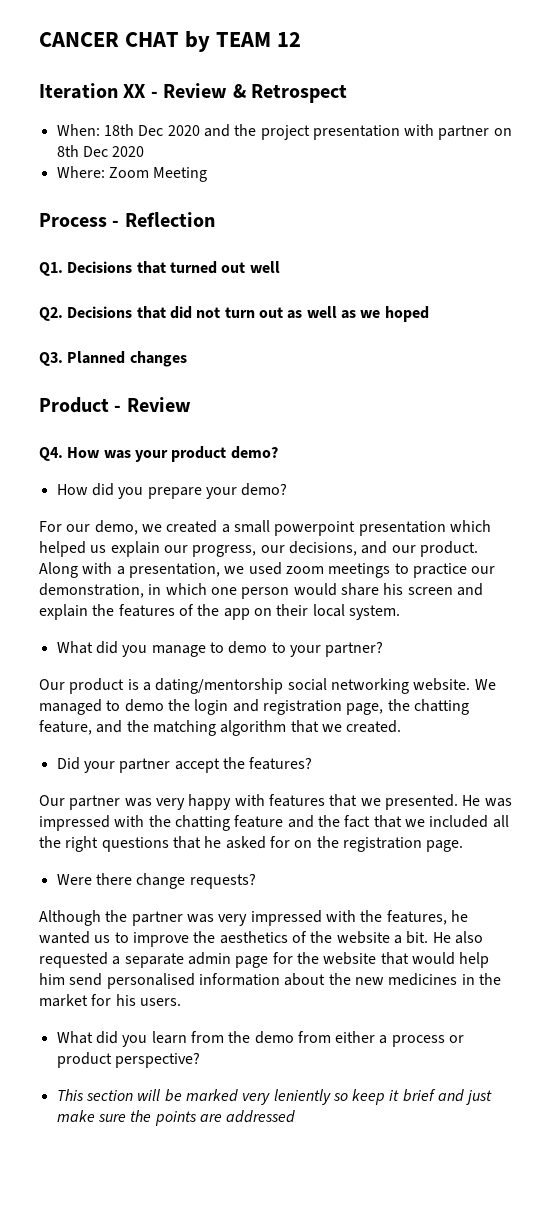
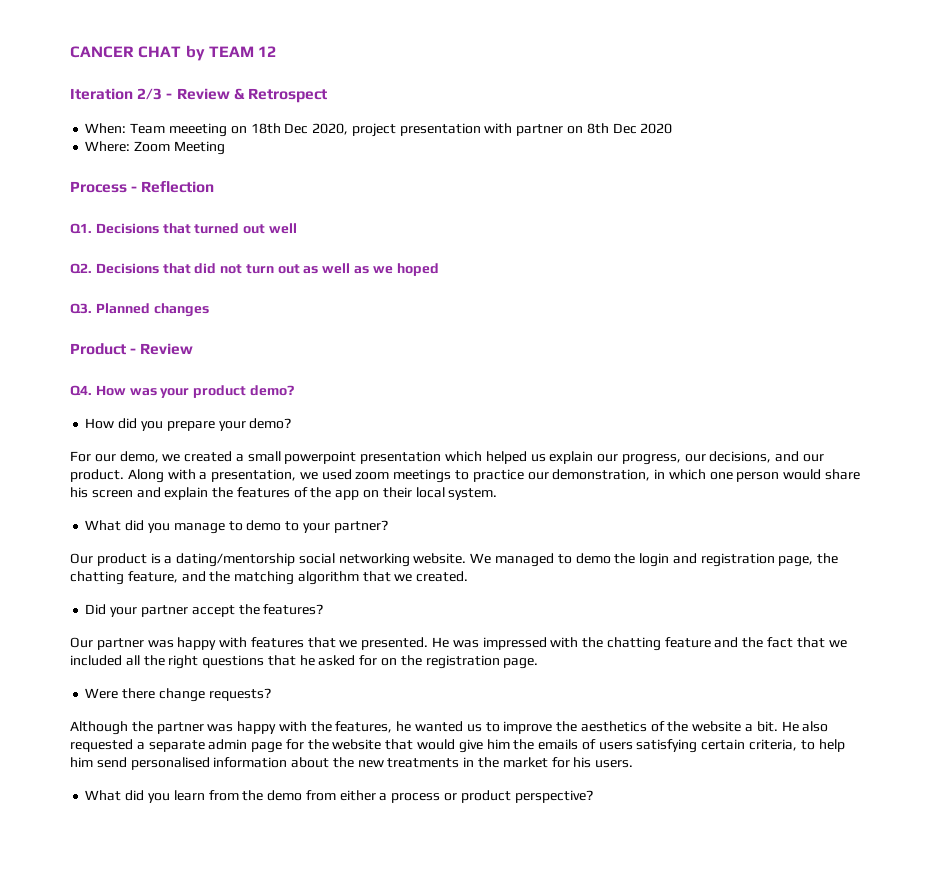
[123,84,147,98] XX -> [137,88,163,100] 2/3
[103,124,257,137] 18th Dec 2020 and the -> [130,123,349,137] Team meeeting on 18th Dec 2020,
[155,798,185,810] very -> (174, 644) none
[218,910,322,926] very impressed -> [237,721,277,734] happy
(455, 958) none -> [458,739,815,753] give him the emails of users satisfying certain criteria, to
[388,973,458,986] medicines -> [387,758,460,768] treatments
[56,1089,493,1105] [56,1110,296,1126] // This section will be marked very leniently so keep it brief and just make sure the points are addressed -> (593, 796) none

